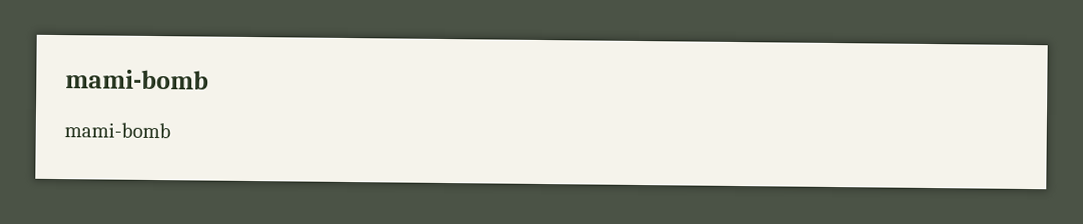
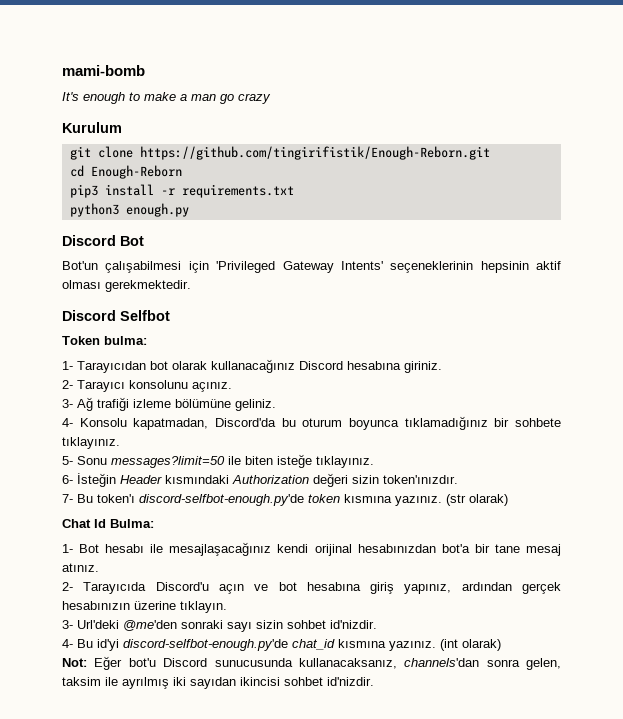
[64,122,171,139] mami-bomb -> [62,92,271,104] [62,122,122,133] [69,146,490,160] [69,165,182,179] [69,184,294,198] [69,203,189,217] [62,235,144,246] [62,261,561,273] [62,280,191,292] [62,310,170,321] [62,336,147,345] [62,359,442,373] [62,380,232,392] [62,397,276,411] [62,416,561,430] [62,437,120,449] [62,454,374,468] [62,473,458,487] [62,494,508,506] [62,519,154,528] [62,542,561,556] [62,563,99,572] [62,582,562,594] [62,601,227,613] [62,620,377,632] [62,639,501,651] [62,656,561,670] [62,677,374,689] It's enough to make a man go crazy // Kurulum // git clone https://github.com/tingirifistik/Enough-Reborn.git // cd Enough-Reborn // pip3 install -r requirements.txt // python3 enough.py // Discord Bot // Bot'un çalışabilmesi için 'Privileged Gateway Intents' seçeneklerinin hepsinin aktif olması gerekmektedir. // Discord Selfbot // Token bulma: // 1- Tarayıcıdan bot olarak kullanacağınız Discord hesabına giriniz. // 2- Tarayıcı konsolunu açınız. // 3- Ağ trafiği izleme bölümüne geliniz. // 4- Konsolu kapatmadan, Discord'da bu oturum boyunca tıklamadığınız bir sohbete tıklayınız. // 5- Sonu messages?limit=50 ile biten isteğe tıklayınız. // 6- İsteğin Header kısmındaki Authorization değeri sizin token'ınızdır. // 7- Bu token'ı discord-selfbot-enough.py'de token kısmına yazınız. (str olarak) // Chat Id Bulma: // 1- Bot hesabı ile mesajlaşacağınız kendi orijinal hesabınızdan bot'a bir tane mesaj atınız. // 2- Tarayıcıda Discord'u açın ve bot hesabına giriş yapınız, ardından gerçek hesabınızın üzerine tıklayın. // 3- Url'deki @me'den sonraki sayı sizin sohbet id'nizdir. // 4- Bu id'yi discord-selfbot-enough.py'de chat_id kısmına yazınız. (int olarak) // Not: Eğer bot'u Discord sunucusunda kullanacaksanız, channels'dan sonra gelen, taksim ile ayrılmış iki sayıdan ikincisi sohbet id'nizdir.

